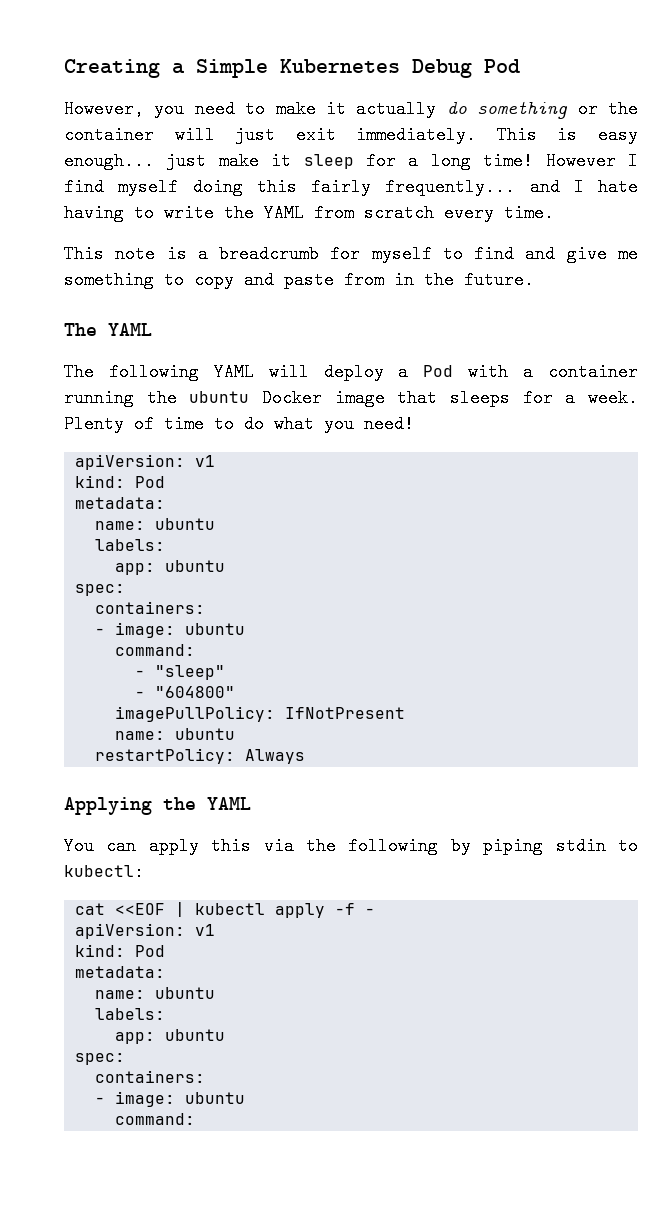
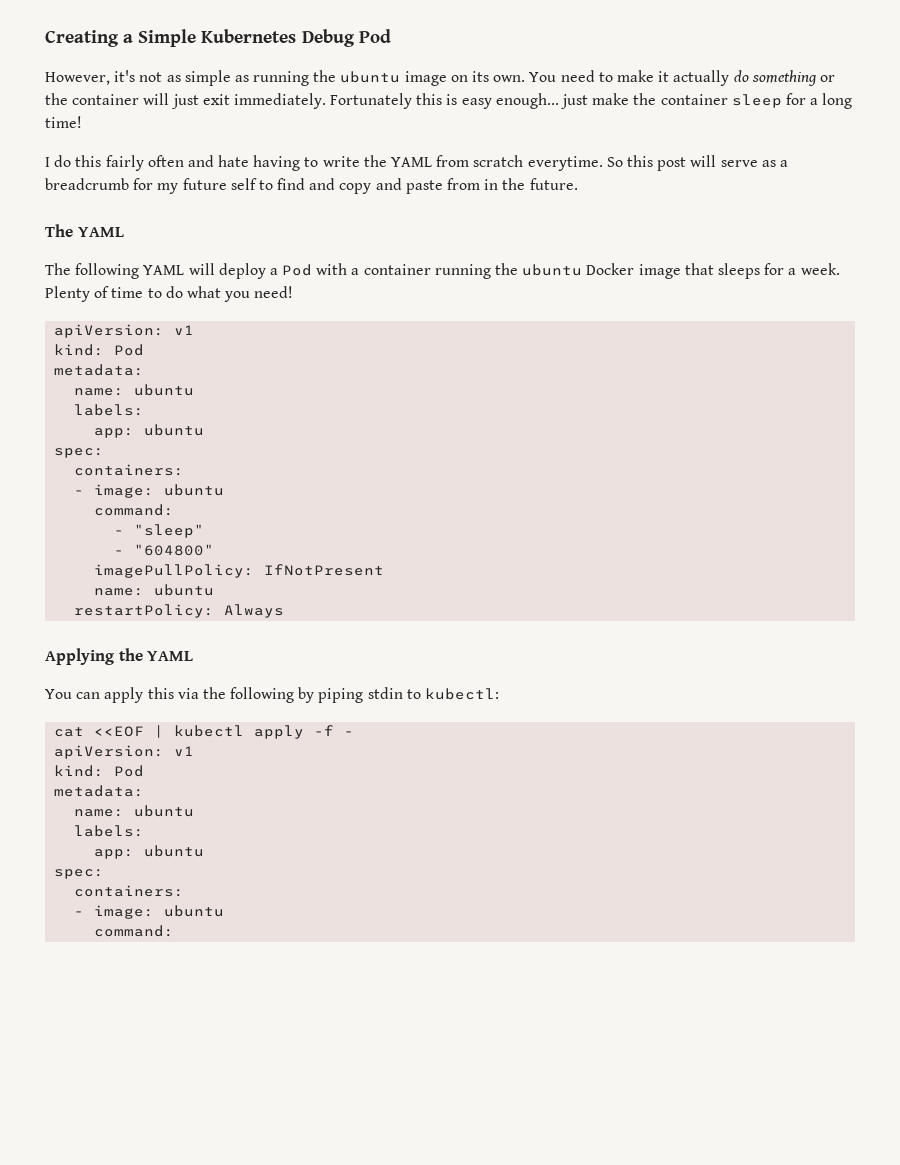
[154,100,185,118] you -> [114,70,557,86] it's not as simple as running the ubuntu image on its own. You
[496,126,537,144] This -> [330,93,443,109] Fortunately this
[271,152,292,170] it -> [633,93,728,105] the container
[545,152,638,170] [64,178,584,196] However I find myself doing this fairly frequently... and I -> [45,155,214,171] // I do this fairly often and
[444,204,554,222] [64,245,638,263] [64,271,184,289] every time. // This note is a breadcrumb for myself to find and give me something to -> [527,155,788,171] [45,178,336,194] everytime. So this post will serve as a breadcrumb for my future self to find and

